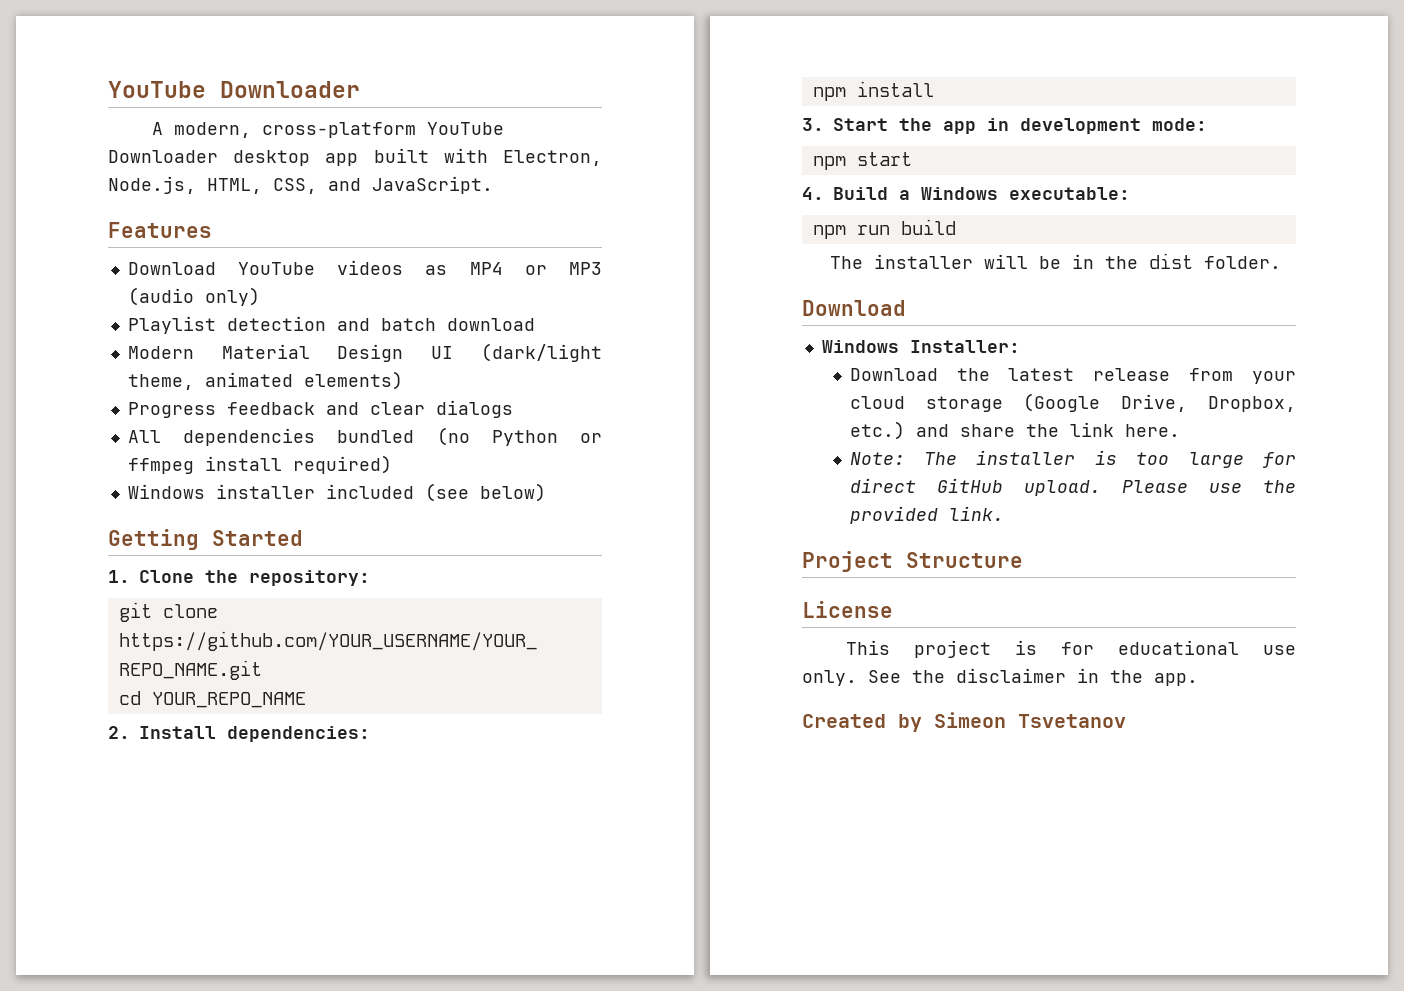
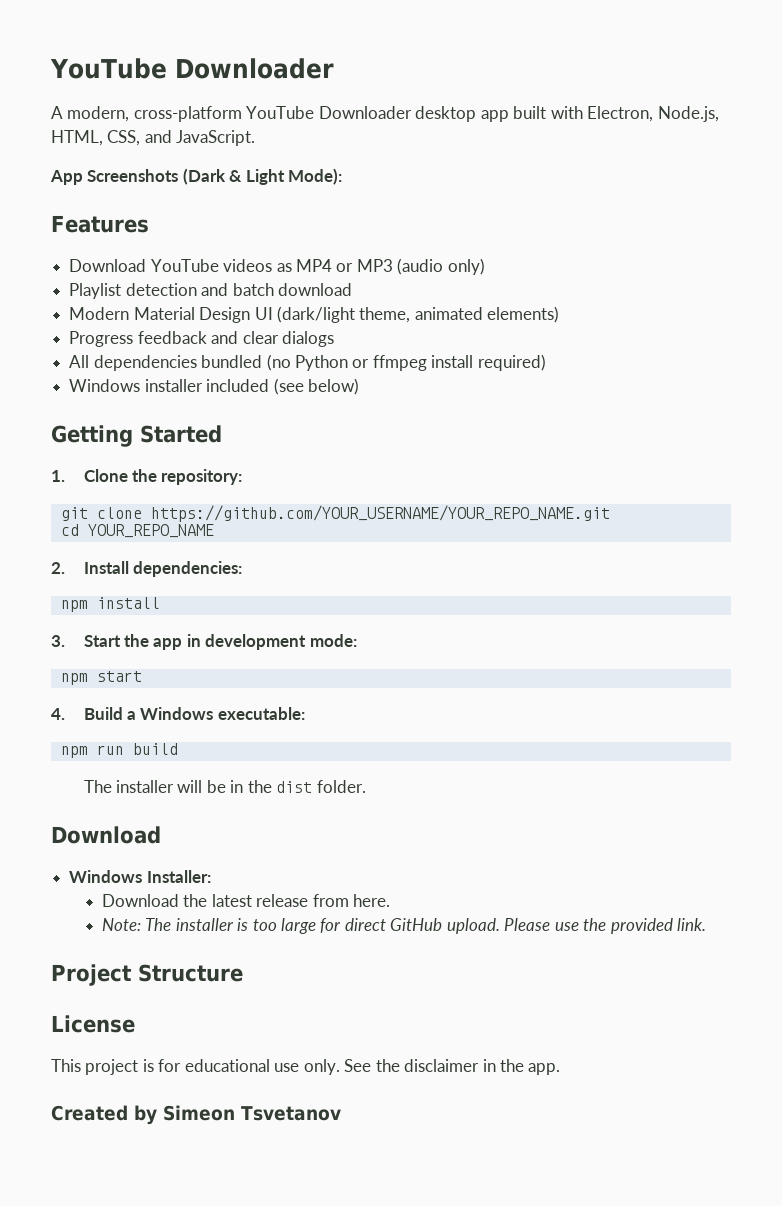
(493, 185) none -> [50,168,343,185] // App Screenshots (Dark & Light Mode):
[1252,371,1296,384] [849,393,1296,412] [849,421,1114,440] your cloud storage (Google Drive, Dropbox, etc.) and share the link -> (349, 900) none

